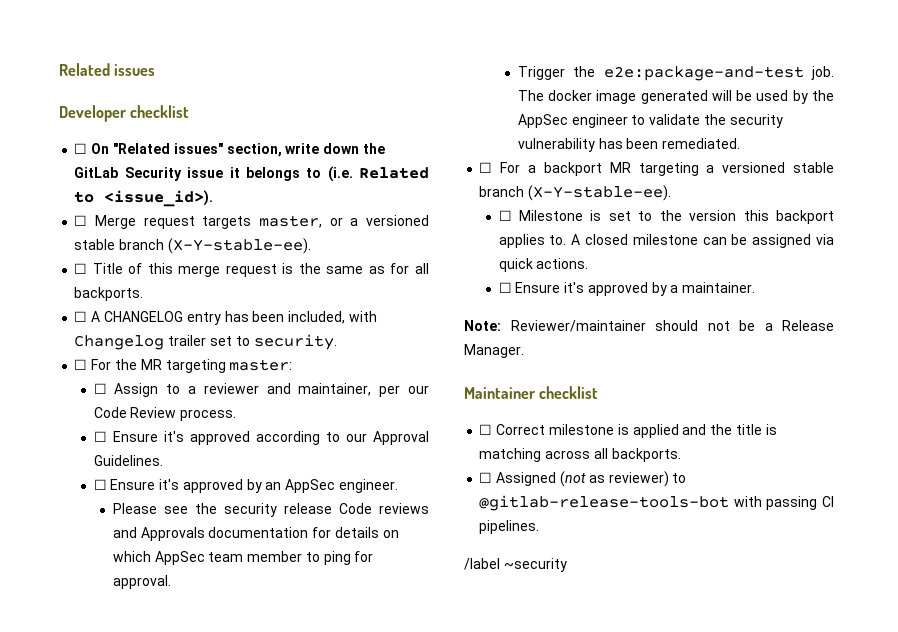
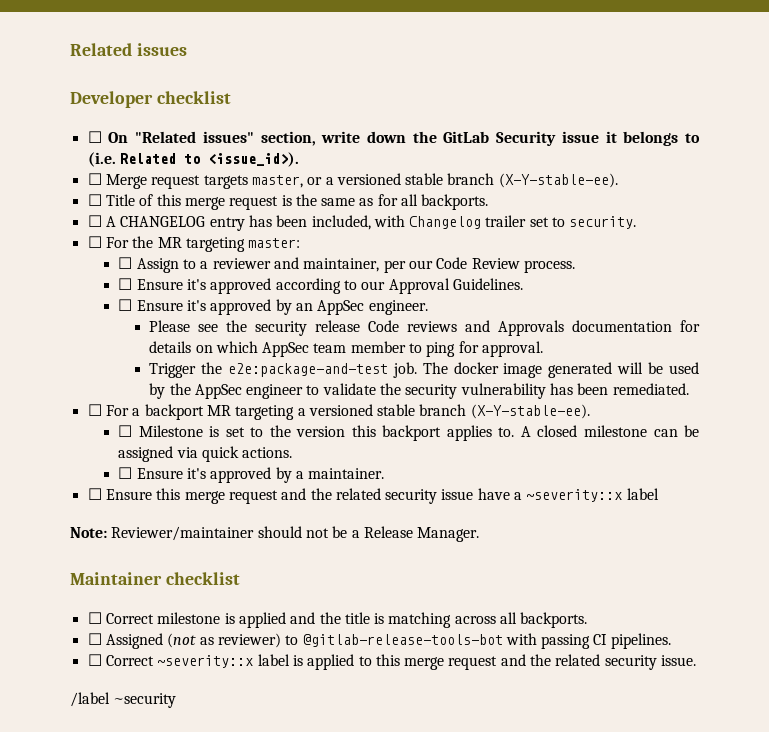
(756, 287) none -> [87,488,659,504] // ☐ Ensure this merge request and the related security issue have a ~severity::x label
(540, 527) none -> [87,654,697,670] // ☐ Correct ~severity::x label is applied to this merge request and the related security issue.

